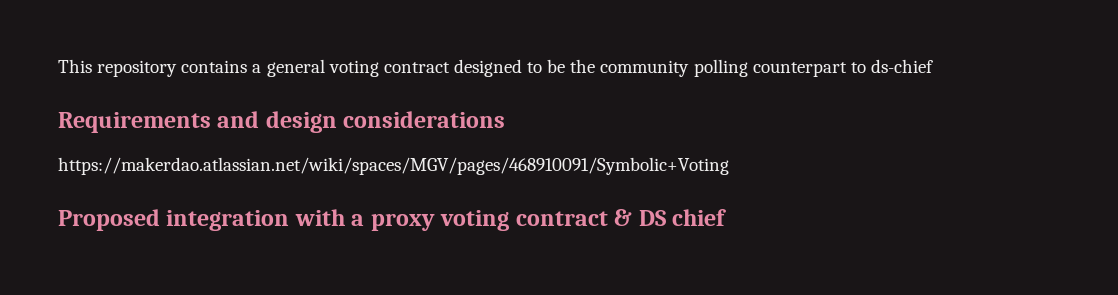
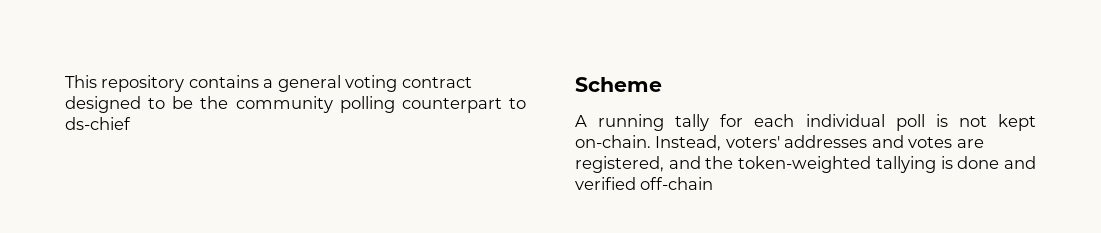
[58,111,506,133] [58,157,729,175] [58,209,727,231] Requirements and design considerations // https://makerdao.atlassian.net/wiki/spaces/MGV/pages/468910091/Symbolic+Voting // Proposed integration with a proxy voting contract & DS chief -> [575,77,662,92] [575,114,1036,131] [575,135,984,151] [575,156,1036,173] [575,177,714,190] Scheme // A running tally for each individual poll is not kept on-chain. Instead, voters' addresses and votes are registered, and the token-weighted tallying is done and verified off-chain

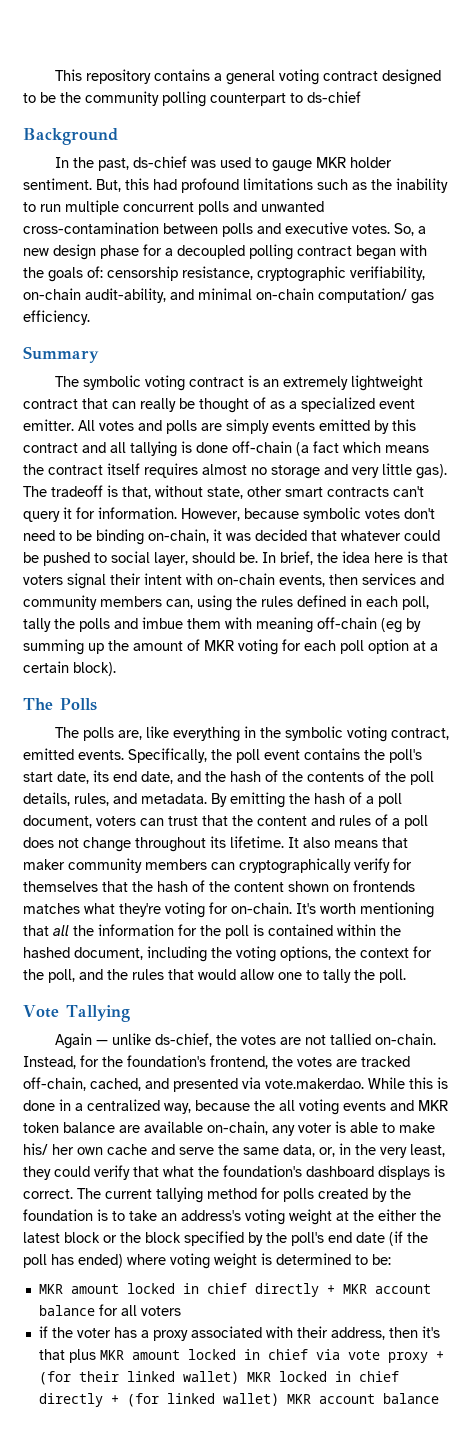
[575,77,662,92] [575,114,1036,131] [575,135,984,151] [575,156,1036,173] [575,177,714,190] Scheme // A running tally for each individual poll is not kept on-chain. Instead, voters' addresses and votes are registered, and the token-weighted tallying is done and verified off-chain -> [23,128,118,145] [54,156,392,172] [23,178,448,193] [23,200,324,215] [23,222,426,237] [23,244,427,260] [23,266,425,282] [23,288,434,304] [23,310,90,325] [23,346,99,363] [54,375,423,391] [23,397,415,413] [23,419,416,434] [23,441,429,457] [23,463,447,479] [23,485,424,499] [23,507,435,522] [23,529,440,545] [23,551,448,566] [23,573,444,589] [23,595,429,611] [23,617,421,633] [23,639,438,655] [23,661,116,676] [23,698,97,711] [54,726,449,742] [23,748,422,763] [23,770,434,785] [23,792,402,808] [23,814,428,829] [23,836,408,852] [23,858,412,874] [23,880,415,892] [23,902,434,918] [23,924,401,939] [23,946,432,962] [23,969,406,983] [23,1005,130,1022] [54,1033,436,1049] [23,1055,410,1069] [23,1077,448,1092] [23,1099,448,1115] [23,1121,435,1136] [23,1143,445,1158] [23,1165,445,1180] [23,1187,411,1203] [23,1209,441,1225] [23,1231,428,1246] [23,1253,391,1269] [38,1283,431,1297] [38,1304,181,1316] [38,1326,440,1341] [38,1349,444,1363] [38,1371,399,1385] [38,1393,439,1407] Background // In the past, ds-chief was used to gauge MKR holder sentiment. But, this had profound limitations such as the inability to run multiple concurrent polls and unwanted cross-contamination between polls and executive votes. So, a new design phase for a decoupled polling contract began with the goals of: censorship resistance, cryptographic verifiability, on-chain audit-ability, and minimal on-chain computation/ gas efficiency. // Summary // The symbolic voting contract is an extremely lightweight contract that can really be thought of as a specialized event emitter. All votes and polls are simply events emitted by this contract and all tallying is done off-chain (a fact which means the contract itself requires almost no storage and very little gas). The tradeoff is that, without state, other smart contracts can't query it for information. However, because symbolic votes don't need to be binding on-chain, it was decided that whatever could be pushed to social layer, should be. In brief, the idea here is that voters signal their intent with on-chain events, then services and community members can, using the rules defined in each poll, tally the polls and imbue them with meaning off-chain (eg by summing up the amount of MKR voting for each poll option at a certain block). // The Polls // The polls are, like everything in the symbolic voting contract, emitted events. Specifically, the poll event contains the poll's start date, its end date, and the hash of the contents of the poll details, rules, and metadata. By emitting the hash of a poll document, voters can trust that the content and rules of a poll does not change throughout its lifetime. It also means that maker community members can cryptographically verify for themselves that the hash of the content shown on frontends matches what they're voting for on-chain. It's worth mentioning that all the information for the poll is contained within the hashed document, including the voting options, the context for the poll, and the rules that would allow one to tally the poll. // Vote Tallying // Again — unlike ds-chief, the votes are not tallied on-chain. Instead, for the foundation's frontend, the votes are tracked off-chain, cached, and presented via vote.makerdao. While this is done in a centralized way, because the all voting events and MKR token balance are available on-chain, any voter is able to make his/ her own cache and serve the same data, or, in the very least, they could verify that what the foundation's dashboard displays is correct. The current tallying method for polls created by the foundation is to take an address's voting weight at the either the latest block or the block specified by the poll's end date (if the poll has ended) where voting weight is determined to be: // MKR amount locked in chief directly + MKR account balance for all voters // if the voter has a proxy associated with their address, then it's that plus MKR amount locked in chief via vote proxy + (for their linked wallet) MKR locked in chief directly + (for linked wallet) MKR account balance

